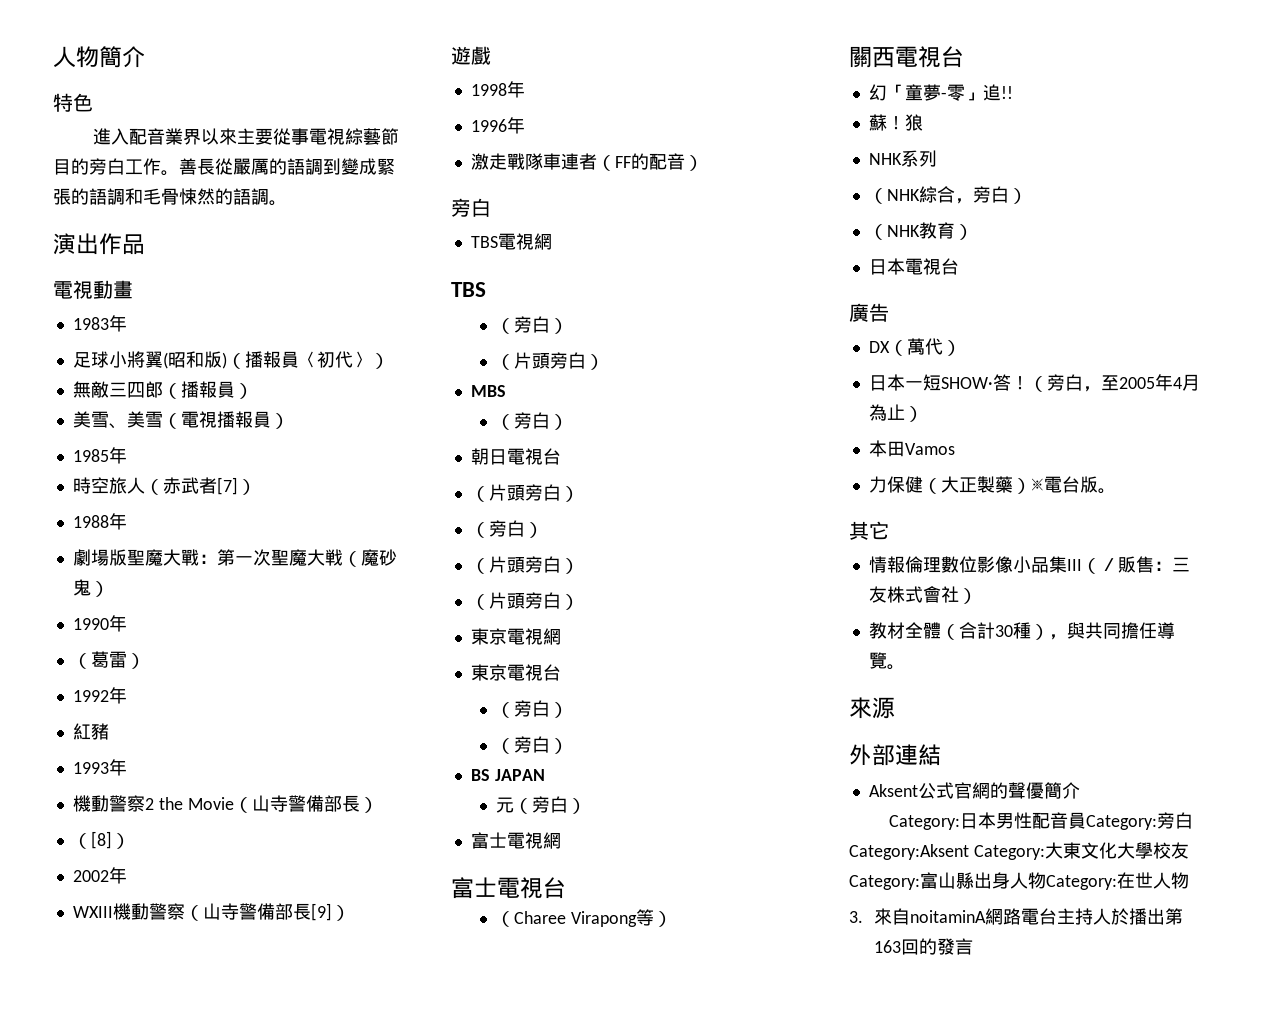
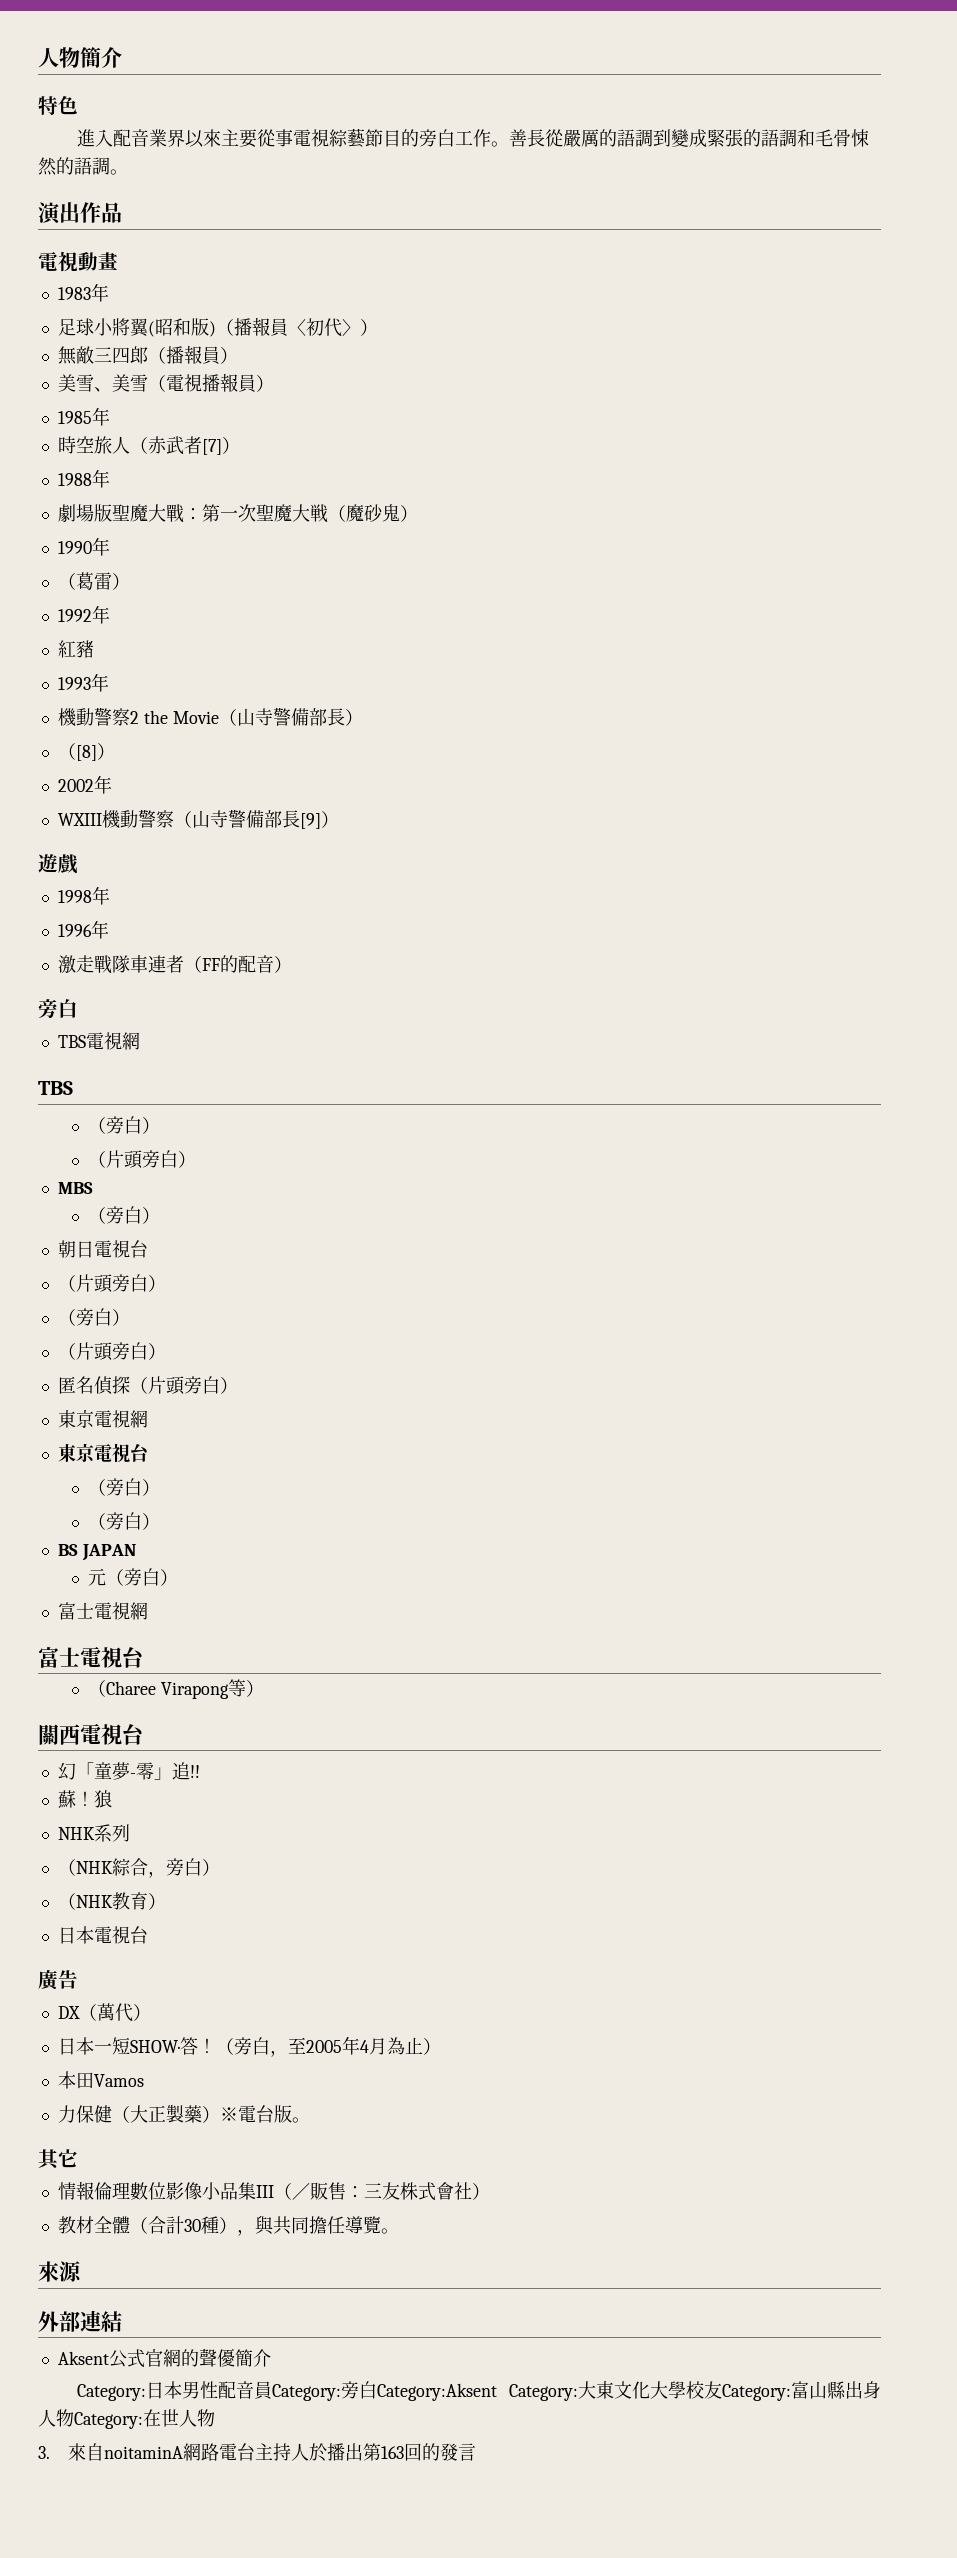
(579, 566) none -> [57,1376,130,1395] 匿名偵探

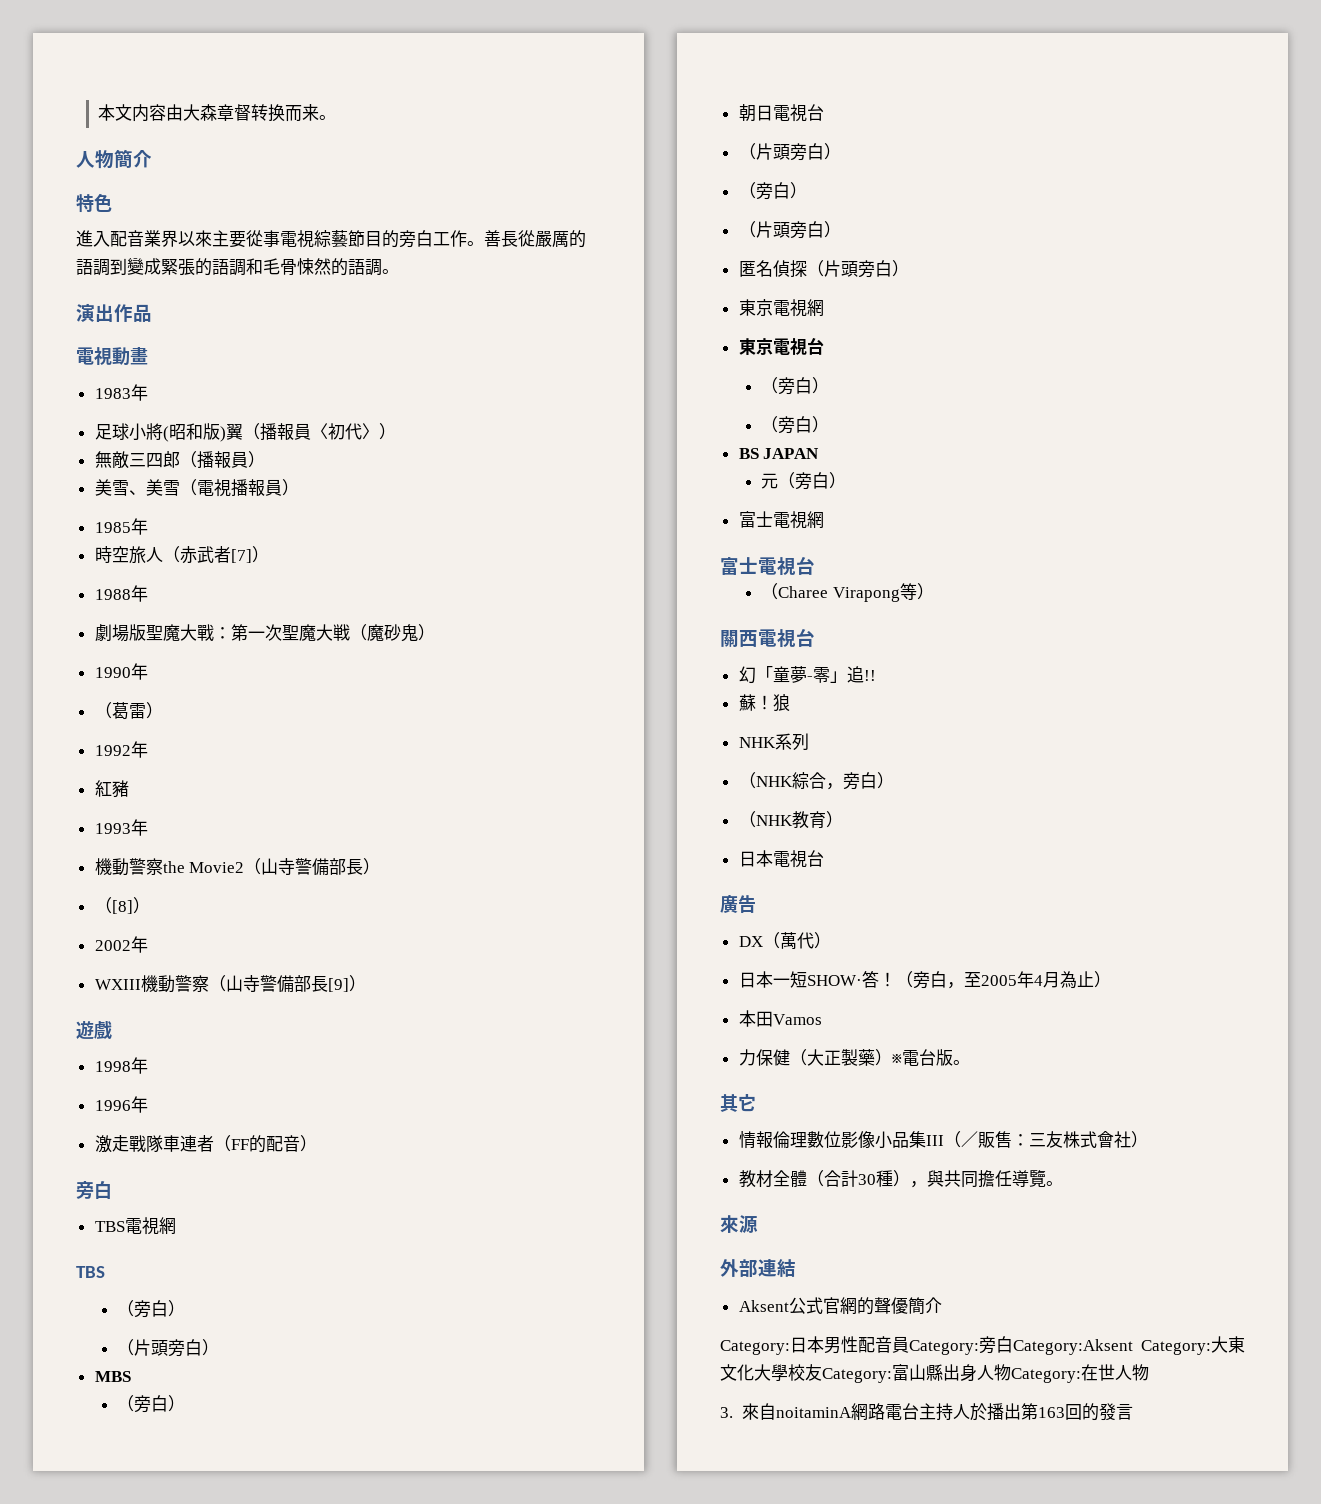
(38, 58) none -> [98,104,337,122] 本文内容由大森章督转换而来。 //
[129,318,149,337] 翼 -> (163, 431) none
(216, 329) none -> [225,424,243,440] 翼
[129,710,219,724] 2 the Movie -> [162,861,245,873] the Movie2

